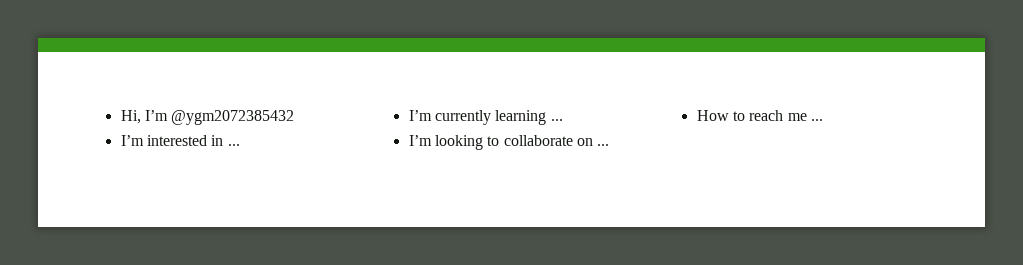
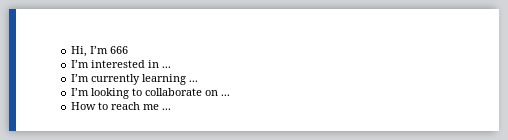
[171,110,295,125] @ygm2072385432 -> [110,46,129,54] 666

